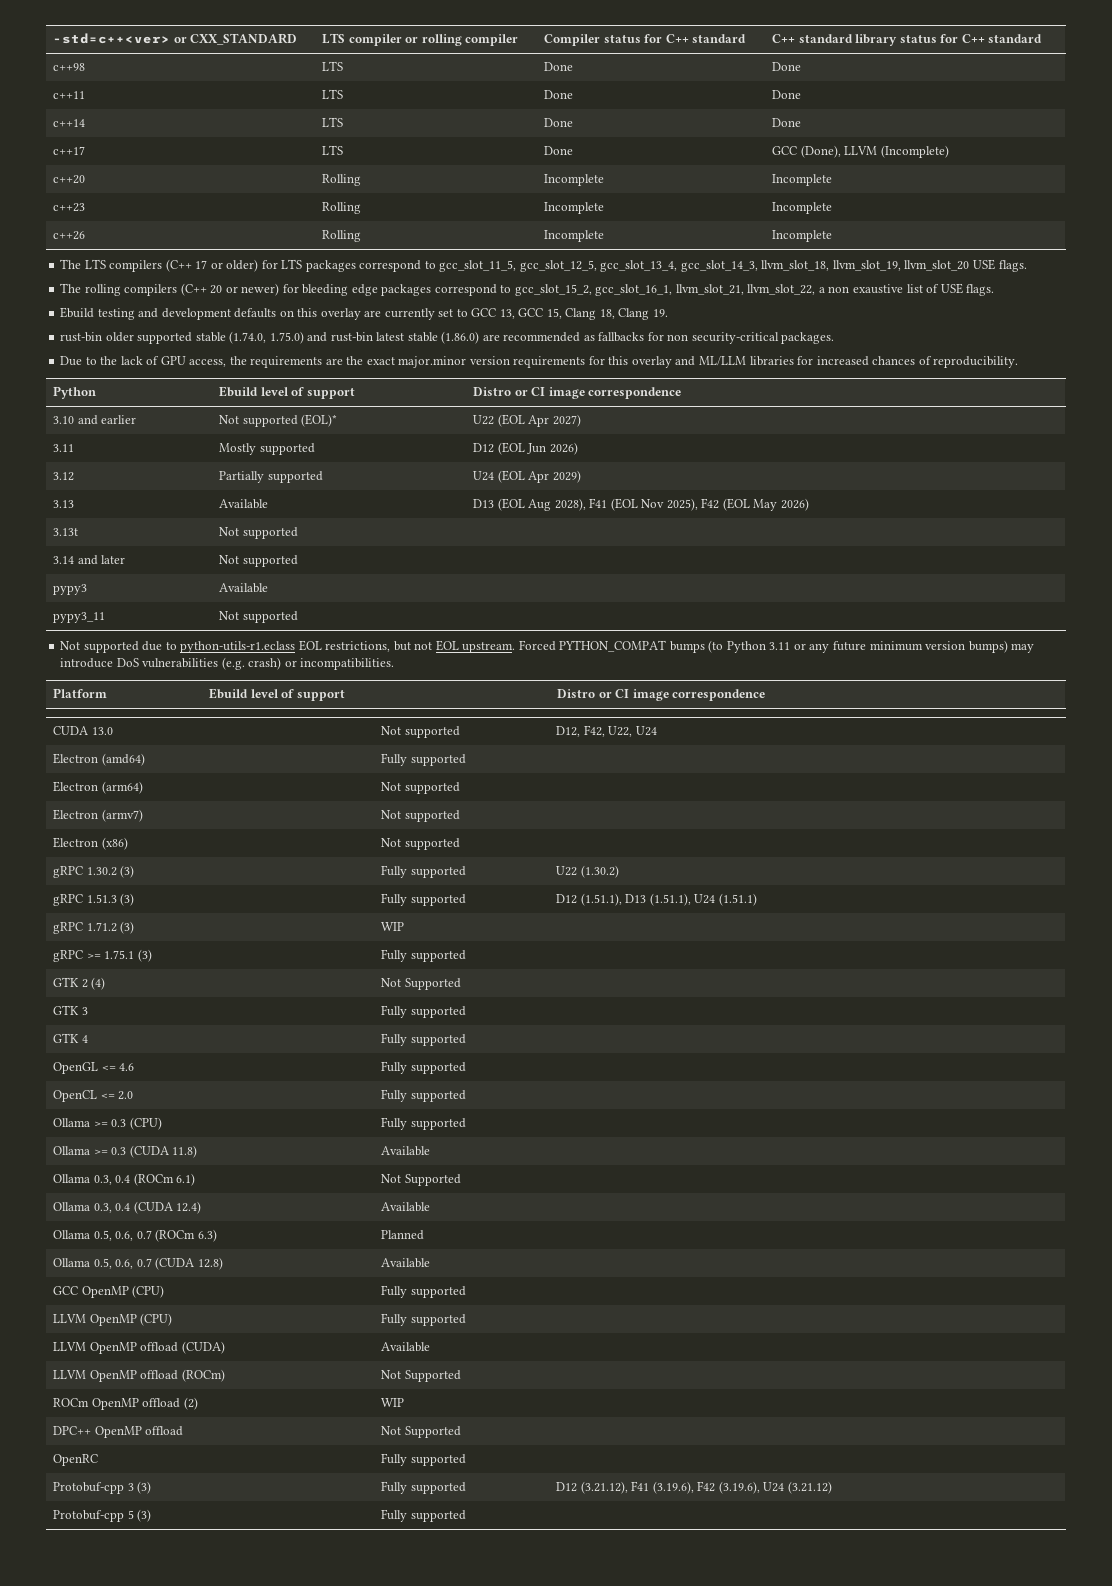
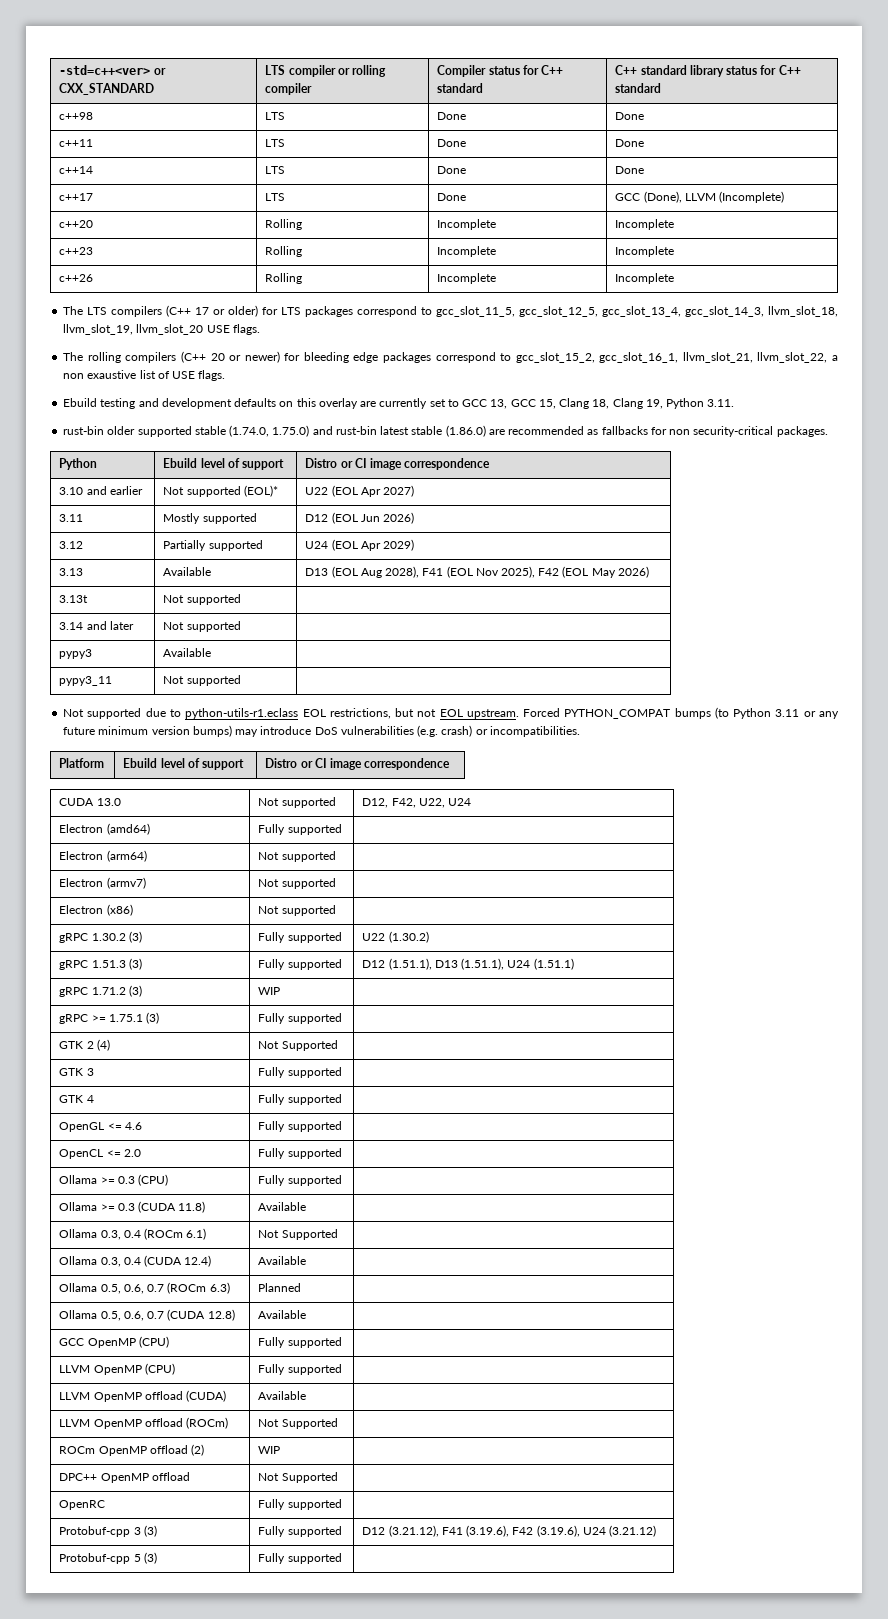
[652,309,668,317] 19. -> [645,398,735,409] 19, Python 3.11.
[60,356,1019,368] // Due to the lack of GPU access, the requirements are the exact major.minor version requirements for this overlay and ML/LLM libraries for increased chances of reproducibility. -> (828, 431) none

